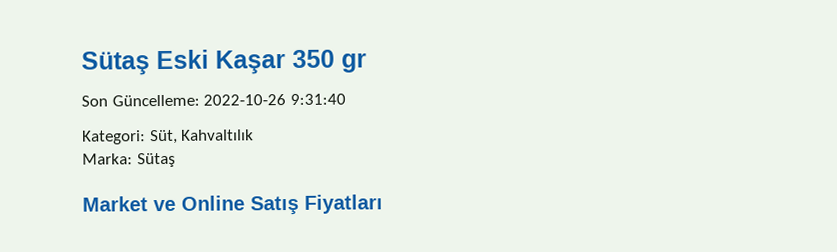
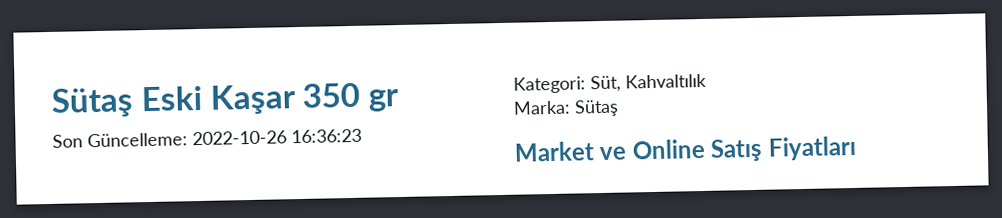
[289,93,346,106] 9:31:40 -> [291,128,362,144] 16:36:23

